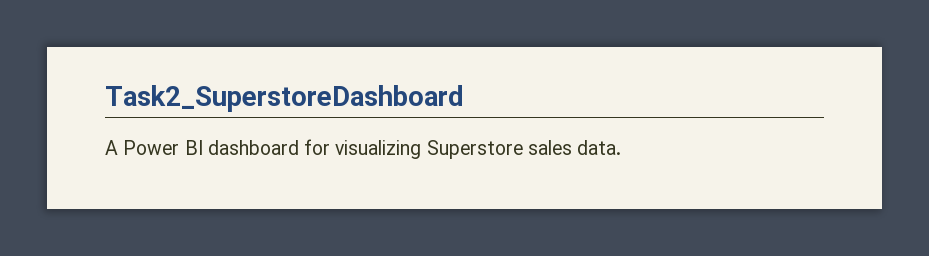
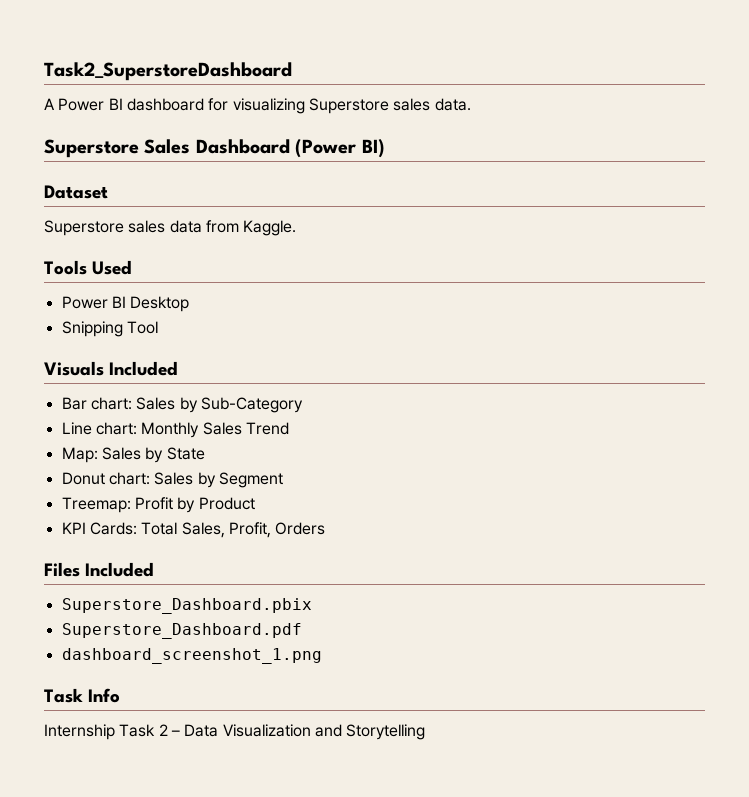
(622, 147) none -> [44,139,385,158] [44,185,108,199] [44,220,297,236] [44,260,133,275] [61,296,190,312] [61,321,158,337] [44,361,179,376] [61,397,303,413] [61,422,289,438] [61,447,205,463] [61,472,283,488] [61,497,255,513] [61,522,326,538] [44,562,155,577] [61,598,312,614] [61,623,302,639] [61,648,322,664] [44,688,121,703] [44,724,426,740] // Superstore Sales Dashboard (Power BI) // Dataset // Superstore sales data from Kaggle. // Tools Used // Power BI Desktop // Snipping Tool // Visuals Included // Bar chart: Sales by Sub-Category // Line chart: Monthly Sales Trend // Map: Sales by State // Donut chart: Sales by Segment // Treemap: Profit by Product // KPI Cards: Total Sales, Profit, Orders // Files Included // Superstore_Dashboard.pbix // Superstore_Dashboard.pdf // dashboard_screenshot_1.png // Task Info // Internship Task 2 – Data Visualization and Storytelling

